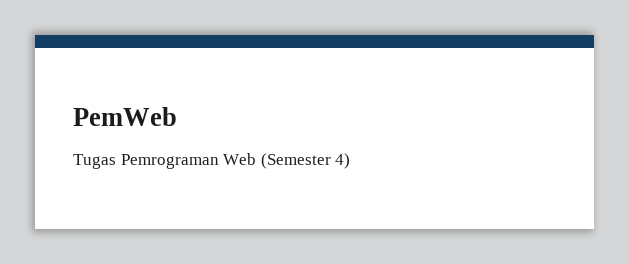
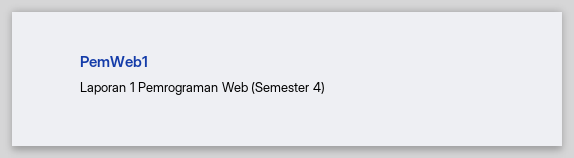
[73,107,177,126] [73,154,116,169] PemWeb // Tugas -> [80,56,148,67] [80,82,135,95] PemWeb1 // Laporan 1

